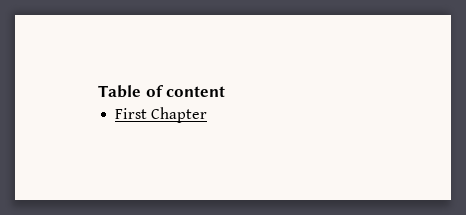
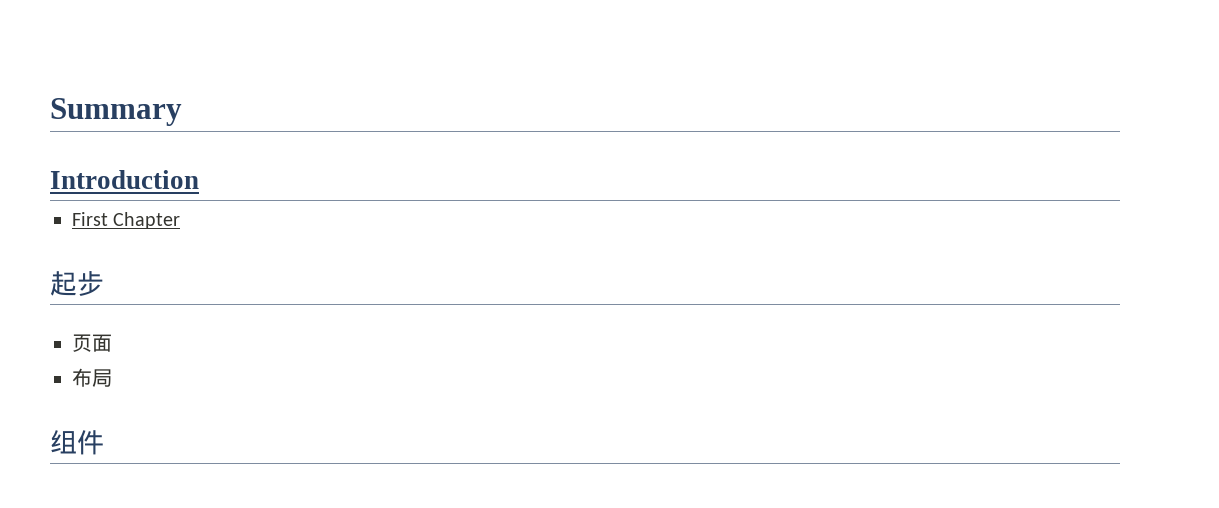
[98,85,226,98] Table of content -> [50,98,182,126] [50,170,199,189] Summary // Introduction
(208, 115) none -> [50,271,104,296] [72,334,112,352] [72,368,112,387] [50,430,104,455] // 起步 // 页面 // 布局 // 组件

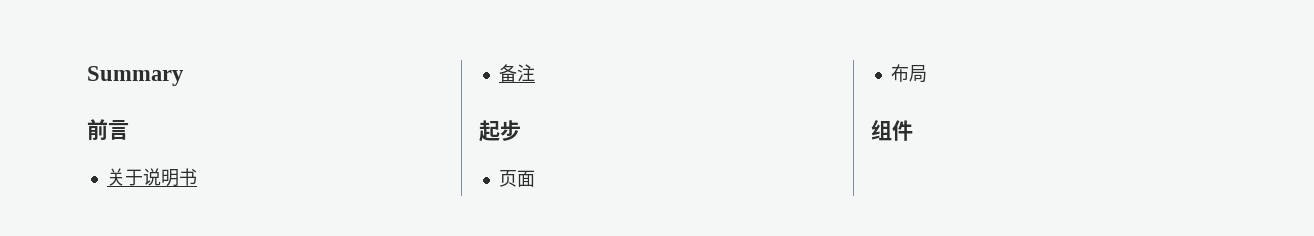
[50,170,199,189] [72,212,181,229] Introduction // First Chapter -> [87,119,129,141] [106,168,197,187] [498,64,535,82] 前言 // 关于说明书 // 备注

